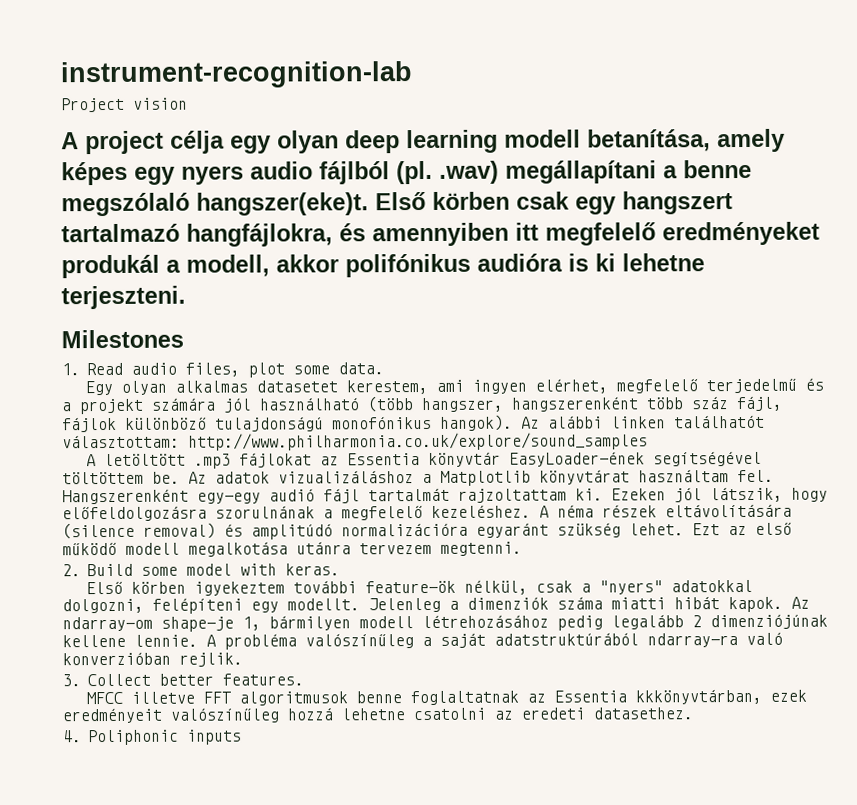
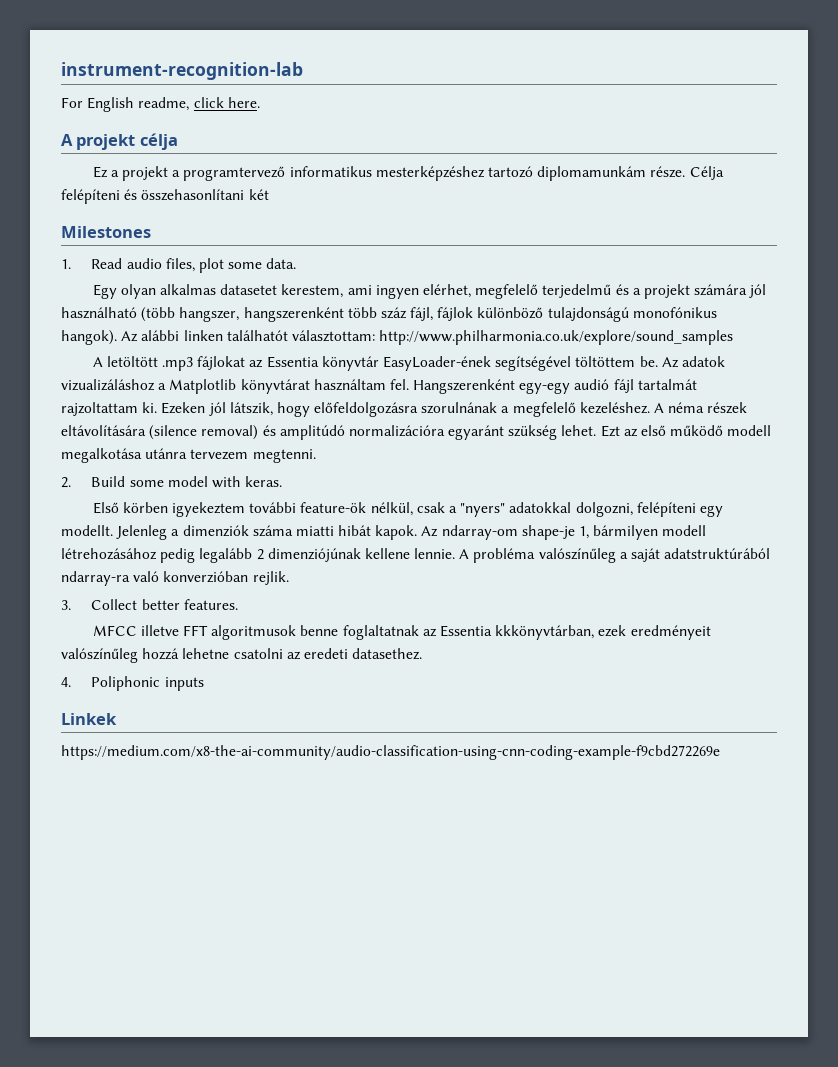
[61,97,188,113] [61,130,164,155] Project vision // A project -> [61,97,260,112] [61,134,136,150] For English readme, click here. // A projekt
[230,128,785,154] [61,159,752,186] [61,191,733,217] [61,221,820,247] [61,253,705,279] [61,285,186,310] egy olyan deep learning modell betanítása, amely képes egy nyers audio fájlból (pl. .wav) megállapítani a benne megszólaló hangszer(eke)t. Első körben csak egy hangszert tartalmazó hangfájlokra, és amennyiben itt megfelelő eredményeket produkál a modell, akkor polifónikus audióra is ki lehetne terjeszteni. -> [92,166,724,181] [61,189,269,204] // Ez a projekt a programtervező informatikus mesterképzéshez tartozó diplomamunkám része. Célja felépíteni és összehasonlítani két
(242, 737) none -> [61,713,117,725] [61,745,720,760] // Linkek // https://medium.com/x8-the-ai-community/audio-classification-using-cnn-coding-example-f9cbd272269e

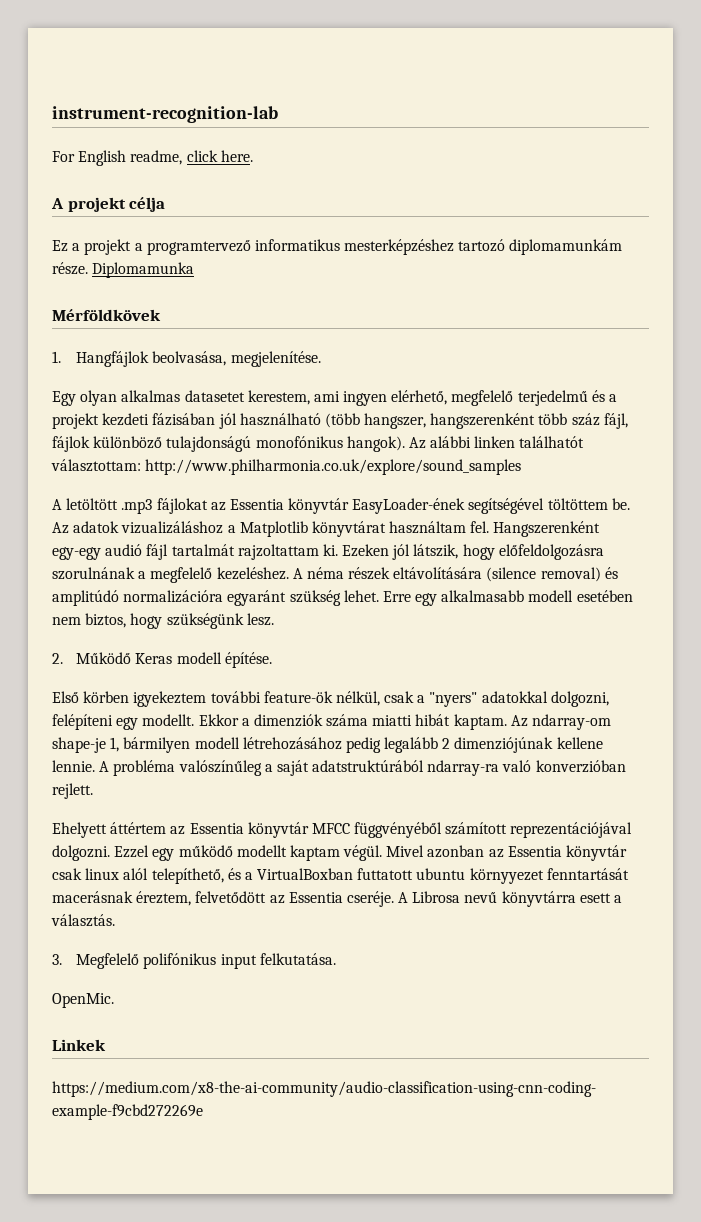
[689,166,724,180] [61,189,269,204] [61,226,151,238] [61,258,297,273] Célja felépíteni és összehasonlítani két // Milestones // 1. Read audio files, plot some data. -> [92,262,195,278] [52,309,161,321] [52,351,321,367] Diplomamunka // Mérföldkövek // 1. Hangfájlok beolvasása, megjelenítése.
[422,284,471,298] elérhet, -> [391,390,448,405] elérhető,
[694,284,748,296] számára -> [102,413,216,426] kezdeti fázisában
[600,425,772,437] [61,448,316,463] [61,476,283,488] Ezt az első működő modell megalkotása utánra tervezem megtenni. // 2. Build some model with keras. -> [382,590,633,606] [52,613,274,629] [52,652,272,668] Erre egy alkalmasabb modell esetében nem biztos, hogy szükségünk lesz. // 2. Működő Keras modell építése.
[116,525,168,540] Jelenleg -> [198,714,239,726] Ekkor
[375,525,418,540] kapok. -> [453,714,507,730] kaptam.
[252,571,289,585] [61,599,238,610] [92,625,711,640] [61,648,423,663] [61,676,204,691] rejlik. // 3. Collect better features. // MFCC illetve FFT algoritmusok benne foglaltatnak az Essentia kkkönyvtárban, ezek eredményeit valószínűleg hozzá lehetne csatolni az eredeti datasethez. // 4. Poliphonic inputs -> [52,783,93,799] [52,822,633,838] [52,845,628,861] [52,868,629,884] [52,891,623,907] [51,914,115,927] [52,953,336,969] [52,993,114,1008] rejlett. // Ehelyett áttértem az Essentia könyvtár MFCC függvényéből számított reprezentációjával dolgozni. Ezzel egy működő modellt kaptam végül. Mivel azonban az Essentia könyvtár csak linux alól telepíthető, és a VirtualBoxban futtatott ubuntu környyezet fenntartását macerásnak éreztem, felvetődött az Essentia cseréje. A Librosa nevű könyvtárra esett a választás. // 3. Megfelelő polifónikus input felkutatása. // OpenMic.

